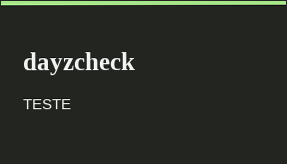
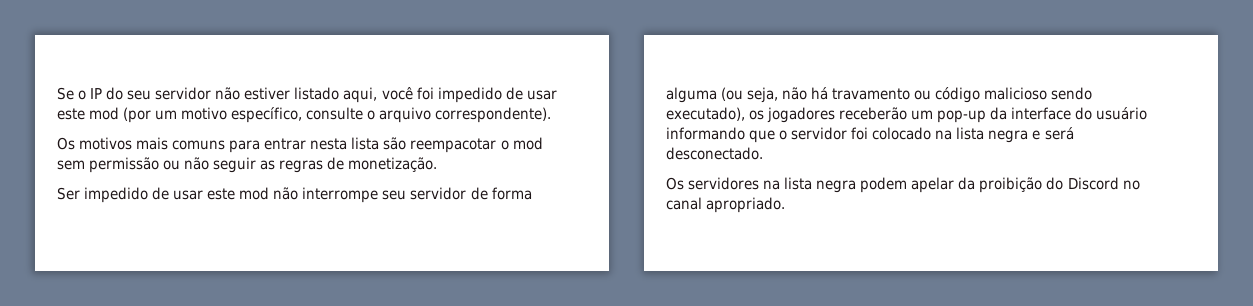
[22,52,135,76] [23,99,72,110] dayzcheck // TESTE -> [57,87,557,103] [57,107,552,123] [57,137,543,153] [57,157,438,173] [57,187,532,203] [666,87,1093,103] [666,107,1148,123] [666,127,1074,143] [666,147,763,160] [666,177,1140,193] [666,197,786,213] Se o IP do seu servidor não estiver listado aqui, você foi impedido de usar este mod (por um motivo específico, consulte o arquivo correspondente). // Os motivos mais comuns para entrar nesta lista são reempacotar o mod sem permissão ou não seguir as regras de monetização. // Ser impedido de usar este mod não interrompe seu servidor de forma alguma (ou seja, não há travamento ou código malicioso sendo executado), os jogadores receberão um pop-up da interface do usuário informando que o servidor foi colocado na lista negra e será desconectado. // Os servidores na lista negra podem apelar da proibição do Discord no canal apropriado.

